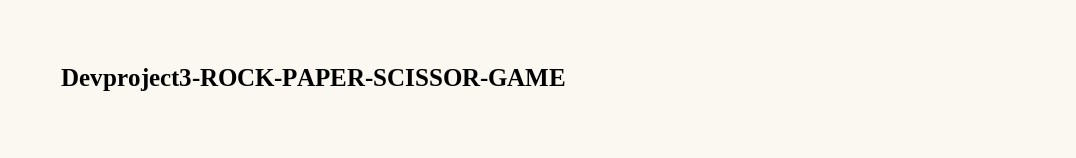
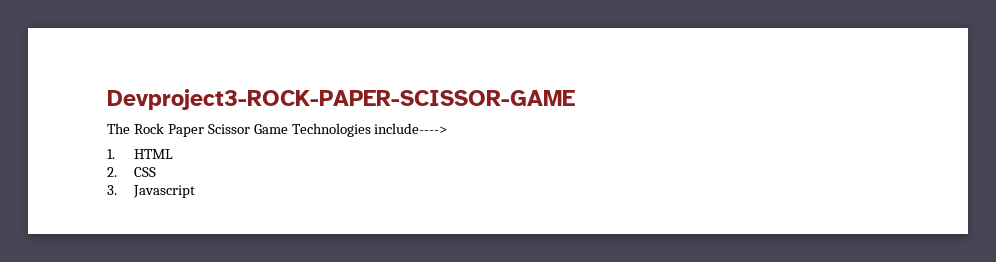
(566, 79) none -> [107,123,448,137] [107,149,174,159] [107,167,157,177] [107,185,196,198] // The Rock Paper Scissor Game Technologies include----> // 1. HTML // 2. CSS // 3. Javascript

